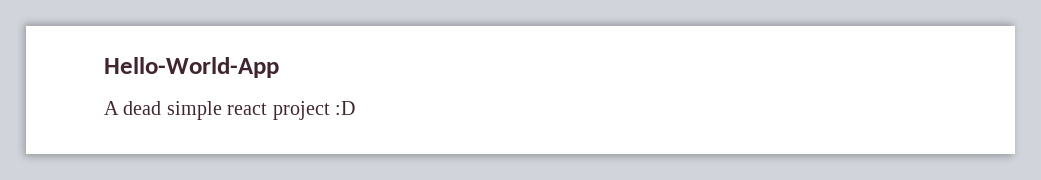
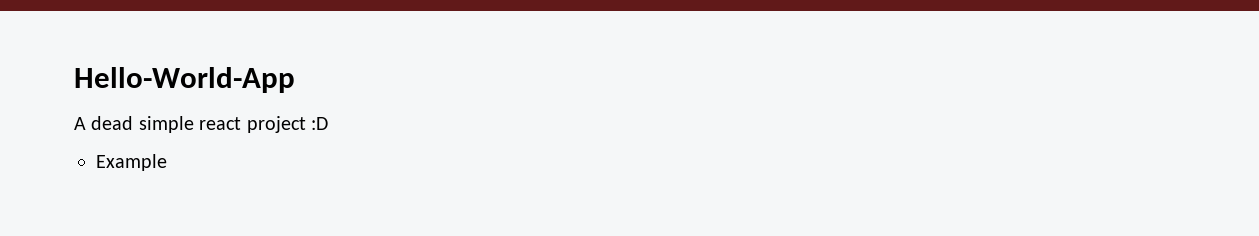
(355, 108) none -> [96,154,167,171] // Example

